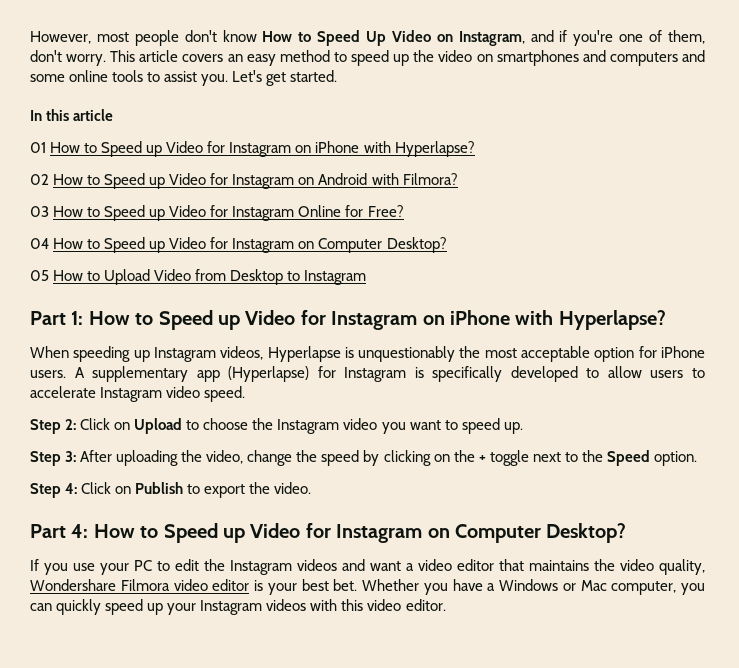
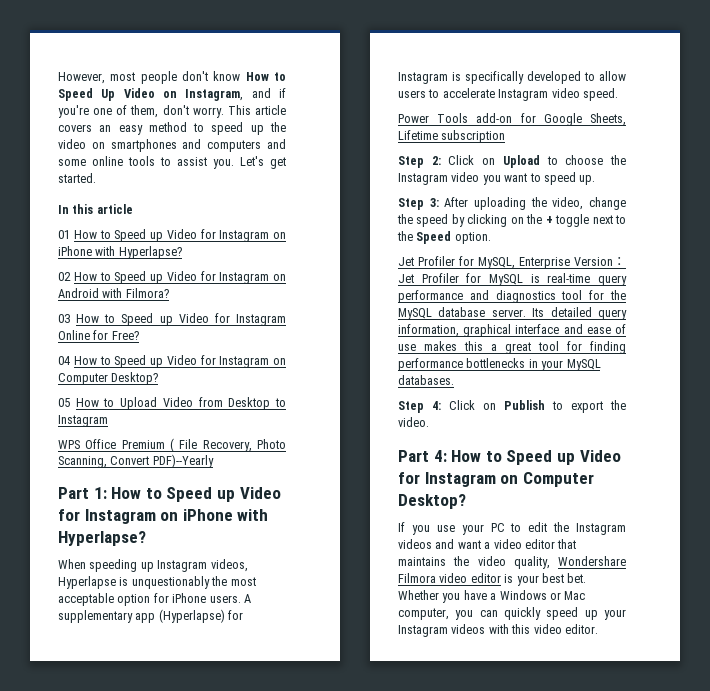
(367, 277) none -> [58,438,286,452] [58,454,214,468] // WPS Office Premium ( File Recovery, Photo Scanning, Convert PDF)--Yearly
(246, 394) none -> [398,113,626,126] [398,130,506,143] // Power Tools add-on for Google Sheets, Lifetime subscription
(697, 458) none -> [398,256,626,269] [398,273,627,286] [398,290,626,303] [398,307,627,320] [398,324,626,337] [398,341,626,354] [398,358,601,371] [398,375,454,385] // Jet Profiler for MySQL, Enterprise Version：Jet Profiler for MySQL is real-time query performance and diagnostics tool for the MySQL database server. Its detailed query information, graphical interface and ease of use makes this a great tool for finding performance bottlenecks in your MySQL databases.

